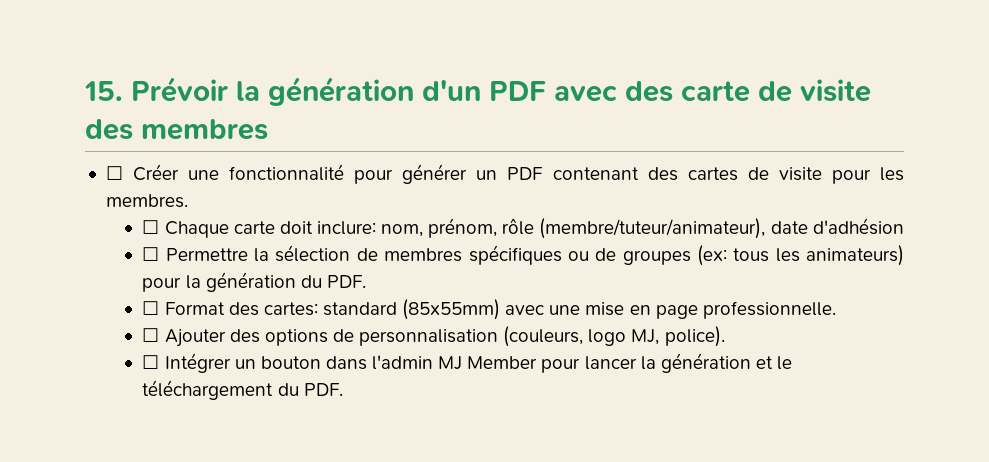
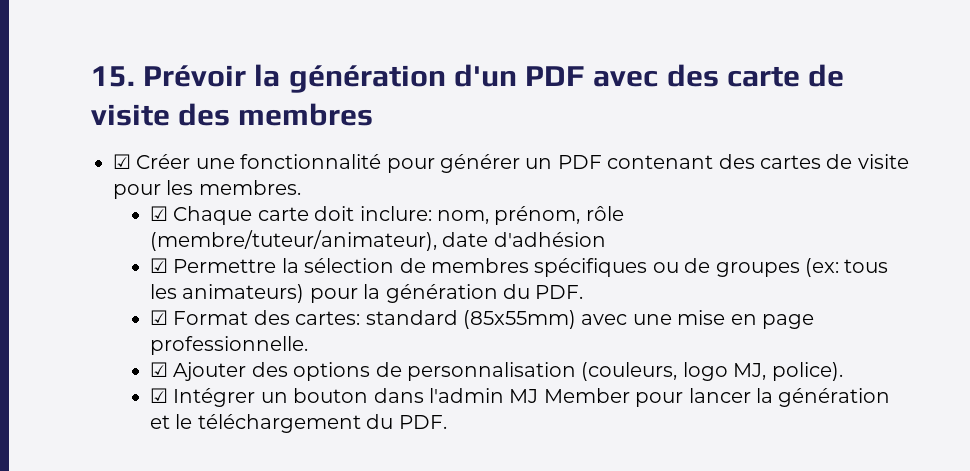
[105,166,123,180] ☐ -> [113,154,131,169] ☑
[142,220,160,234] ☐ -> [149,206,168,221] ☑
[142,247,160,261] ☐ -> [149,258,168,273] ☑
[142,301,160,315] ☐ -> [149,310,168,325] ☑
[142,328,160,342] ☐ -> [149,362,168,377] ☑
[142,355,160,369] ☐ -> [149,388,168,403] ☑

